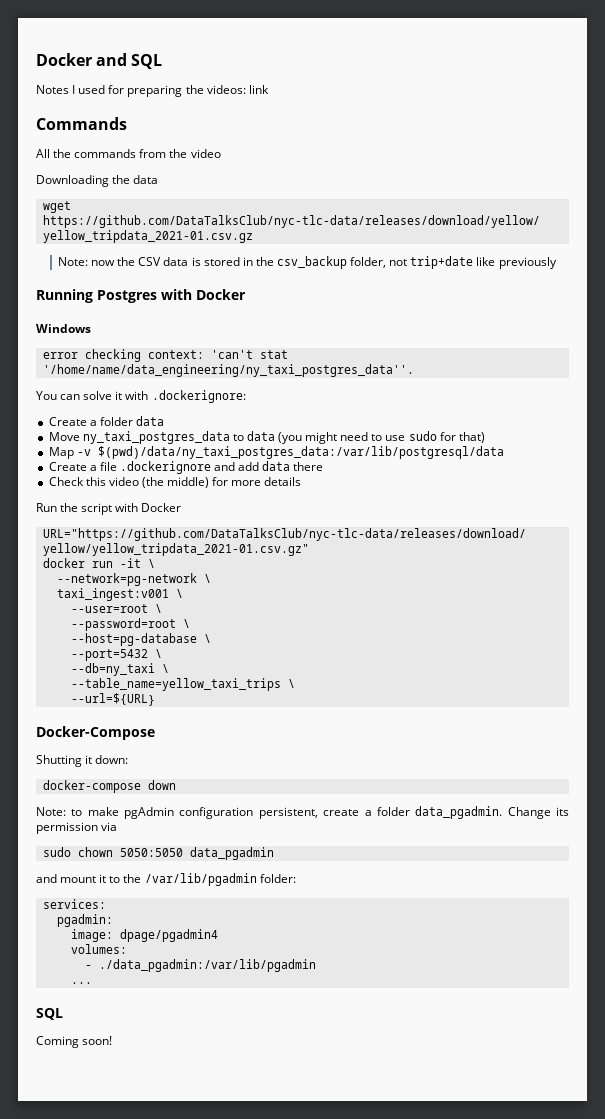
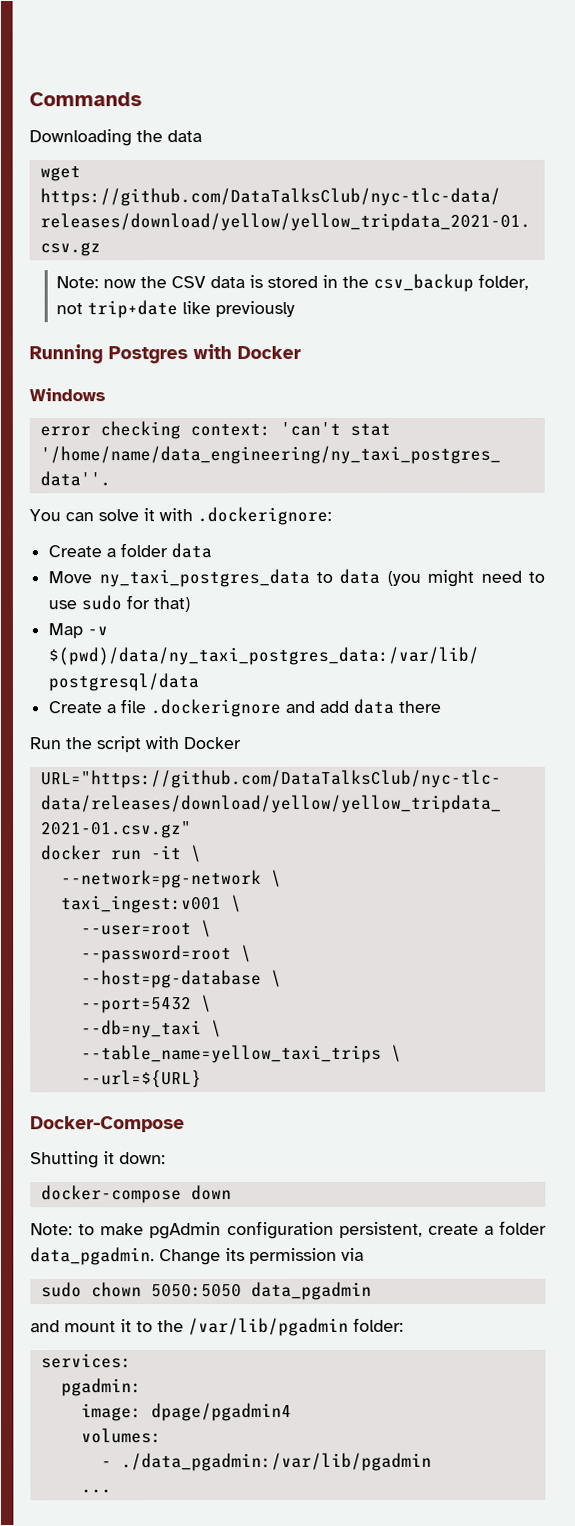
[36,53,163,69] [36,85,269,97] [36,117,127,130] [36,149,221,158] Docker and SQL // Notes I used for preparing the videos: link // Commands // All the commands from the video -> [29,92,142,107] Commands
[48,477,302,488] // Check this video (the middle) for more details -> (442, 706) none
[36,1008,63,1020] [36,1036,113,1048] // SQL // Coming soon! -> (112, 1491) none

